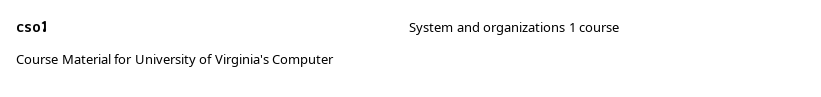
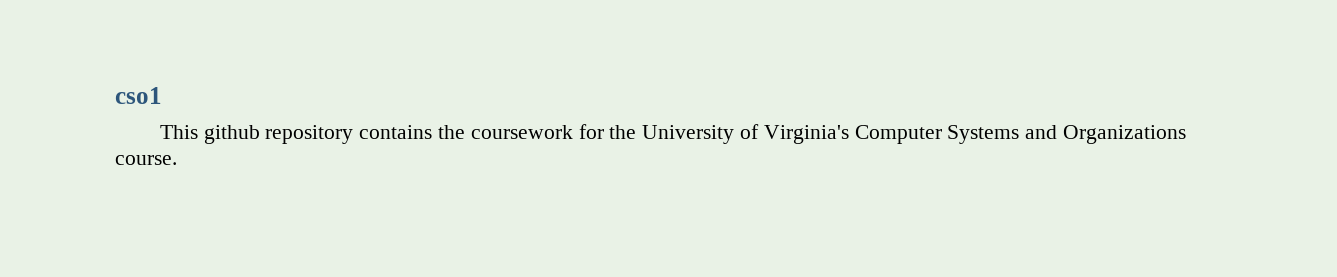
[16,54,335,67] [409,22,620,35] Course Material for University of Virginia's Computer System and organizations 1 course -> [159,124,1187,144] [115,155,177,165] This github repository contains the coursework for the University of Virginia's Computer Systems and Organizations course.

